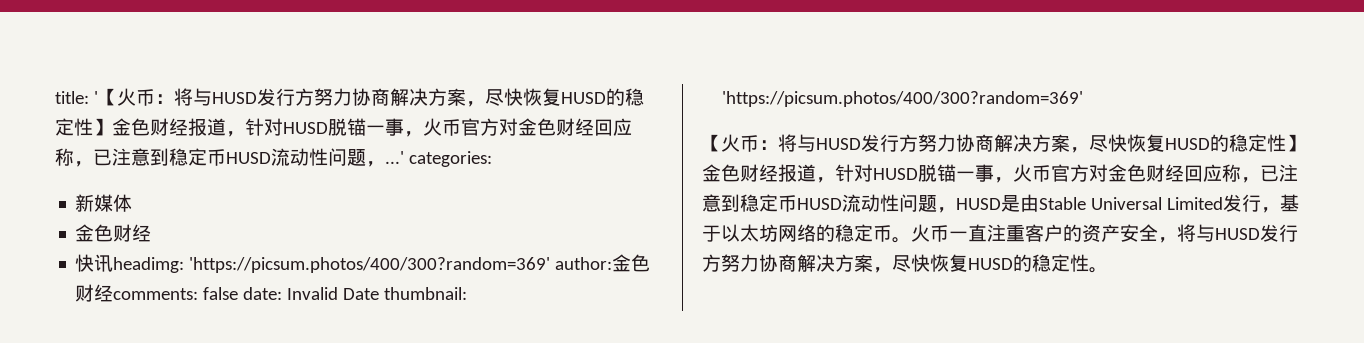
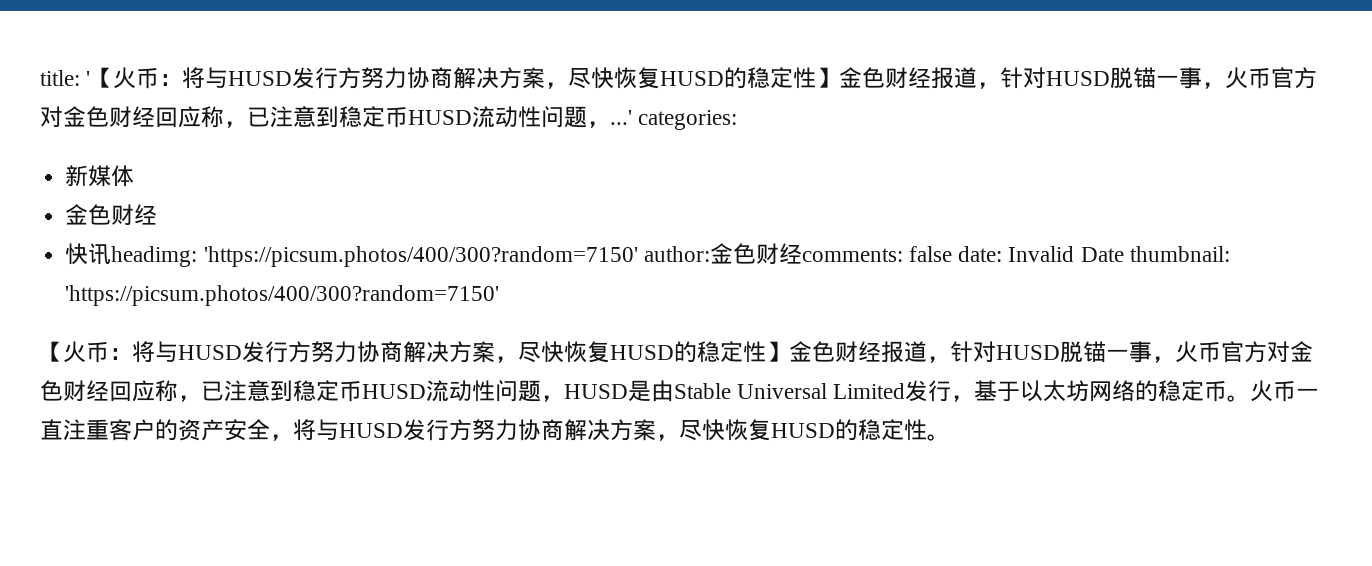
[189,257,551,273] 'https://picsum.photos/400/300?random=369' -> [203,246,638,267] 'https://picsum.photos/400/300?random=7150'
[722,91,1084,107] 'https://picsum.photos/400/300?random=369' -> [65,285,500,306] 'https://picsum.photos/400/300?random=7150'

